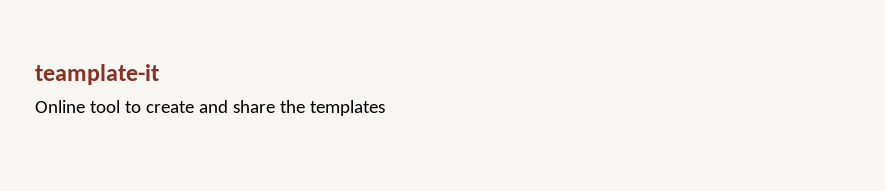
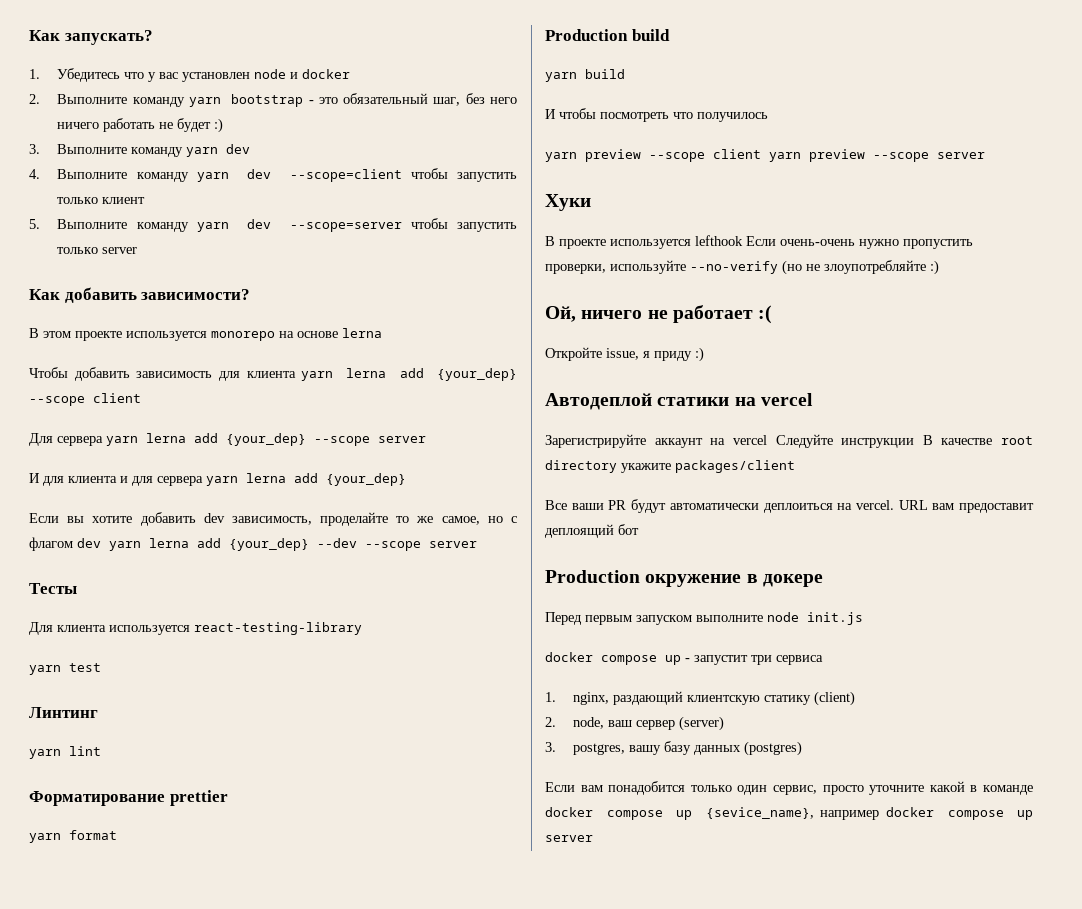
[35,64,159,85] [35,100,385,116] teamplate-it // Online tool to create and share the templates -> [29,30,153,45] [29,68,351,82] [29,93,517,107] [57,118,224,133] [29,144,251,157] [29,168,517,182] [57,197,146,204] [29,218,517,232] [57,247,138,254] [29,287,251,303] [29,328,382,341] [29,367,517,381] [29,393,141,406] [29,433,426,446] [29,473,406,486] [29,512,517,526] [29,537,477,551] [29,583,77,594] [29,622,362,635] [29,663,101,675] [29,707,98,718] [29,746,101,759] [29,790,228,806] [29,830,117,843] [545,29,670,41] [545,69,625,82] [545,108,768,122] [545,149,985,162] [545,194,591,211] [545,235,973,249] [545,260,939,275] [545,305,773,324] [545,347,704,362] [545,393,813,410] [545,434,1033,448] [545,460,795,473] [545,499,1034,513] [545,524,639,538] [545,570,823,587] [545,612,863,625] [545,652,823,665] [545,691,856,706] [545,716,725,731] [545,741,803,756] [545,781,1033,795] [545,807,1033,820] [545,835,593,842] Как запускать? // 1. Убедитесь что у вас установлен node и docker // 2. Выполните команду yarn bootstrap - это обязательный шаг, без него ничего работать не будет :) // 3. Выполните команду yarn dev // 4. Выполните команду yarn dev --scope=client чтобы запустить только клиент // 5. Выполните команду yarn dev --scope=server чтобы запустить только server // Как добавить зависимости? // В этом проекте используется monorepo на основе lerna // Чтобы добавить зависимость для клиента yarn lerna add {your_dep} --scope client // Для сервера yarn lerna add {your_dep} --scope server // И для клиента и для сервера yarn lerna add {your_dep} // Если вы хотите добавить dev зависимость, проделайте то же самое, но с флагом dev yarn lerna add {your_dep} --dev --scope server // Тесты // Для клиента используется react-testing-library // yarn test // Линтинг // yarn lint // Форматирование prettier // yarn format // Production build // yarn build // И чтобы посмотреть что получилось // yarn preview --scope client yarn preview --scope server // Хуки // В проекте используется lefthook Если очень-очень нужно пропустить проверки, используйте --no-verify (но не злоупотребляйте :) // Ой, ничего не работает :( // Откройте issue, я приду :) // Автодеплой статики на vercel // Зарегистрируйте аккаунт на vercel Следуйте инструкции В качестве root directory укажите packages/client // Все ваши PR будут автоматически деплоиться на vercel. URL вам предоставит деплоящий бот // Production окружение в докере // Перед первым запуском выполните node init.js // docker compose up - запустит три сервиса // 1. nginx, раздающий клиентскую статику (client) // 2. node, ваш сервер (server) // 3. postgres, вашу базу данных (postgres) // Если вам понадобится только один сервис, просто уточните какой в команде docker compose up {sevice_name}, например docker compose up server

